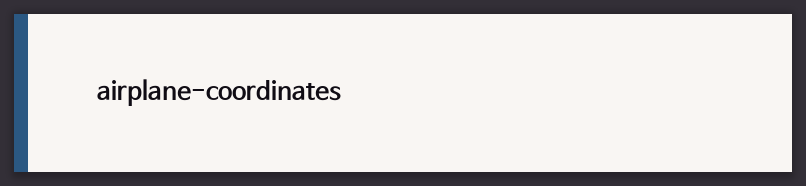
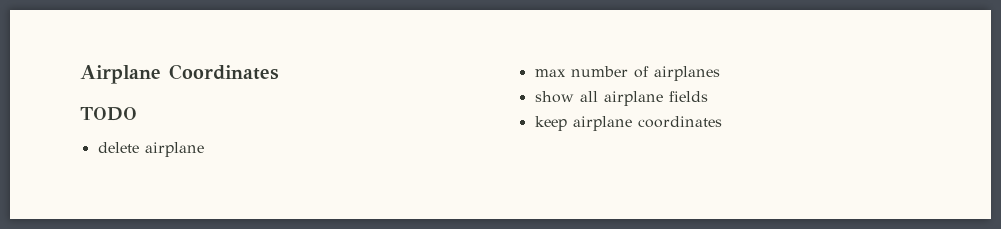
[97,79,341,106] airplane-coordinates -> [80,64,279,84] [80,107,137,121] [97,142,204,157] [534,66,720,81] [534,91,708,106] [534,116,722,131] Airplane Coordinates // TODO // delete airplane // max number of airplanes // show all airplane fields // keep airplane coordinates

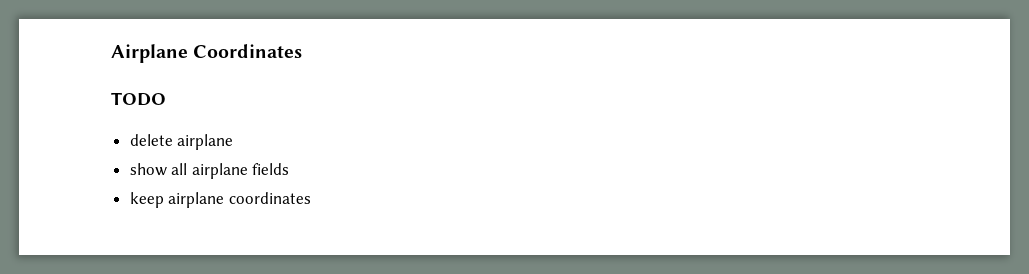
[534,66,720,81] // max number of airplanes -> (234, 142) none

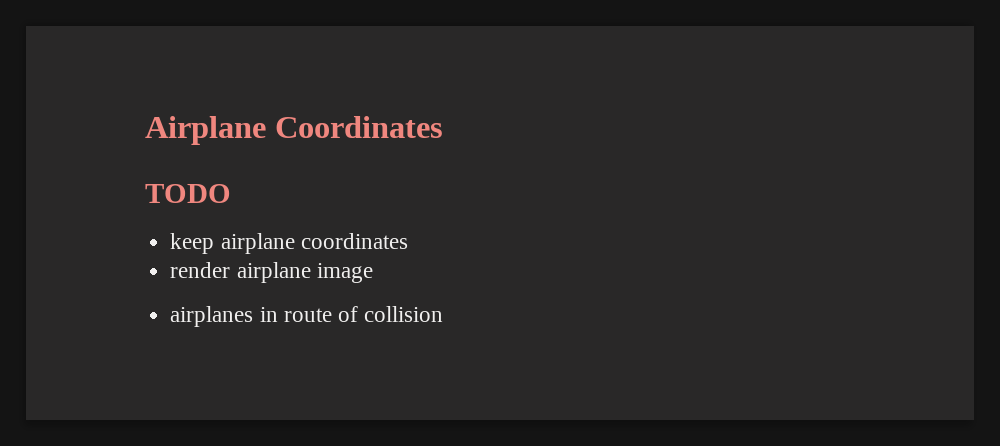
[129,134,234,150] [129,163,290,179] [129,192,311,208] delete airplane // show all airplane fields // keep airplane coordinates -> [170,233,408,254] [170,262,373,283] [170,306,444,327] keep airplane coordinates // render airplane image // airplanes in route of collision

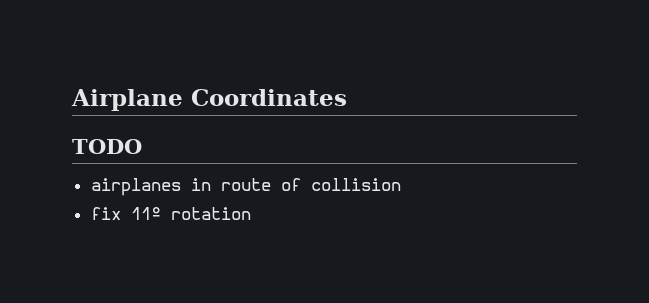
[170,233,408,254] [170,262,373,283] // keep airplane coordinates // render airplane image -> (142, 146) none
(444, 314) none -> [90,207,251,220] // fix 11º rotation

